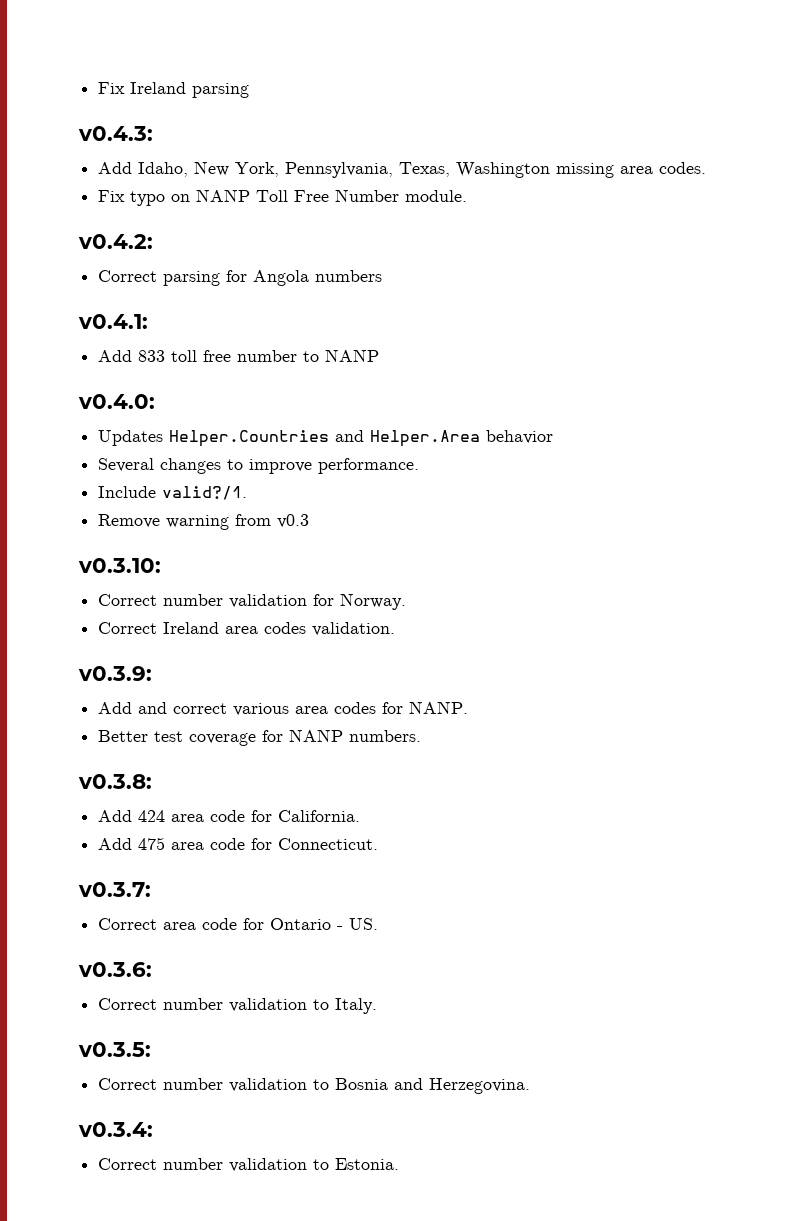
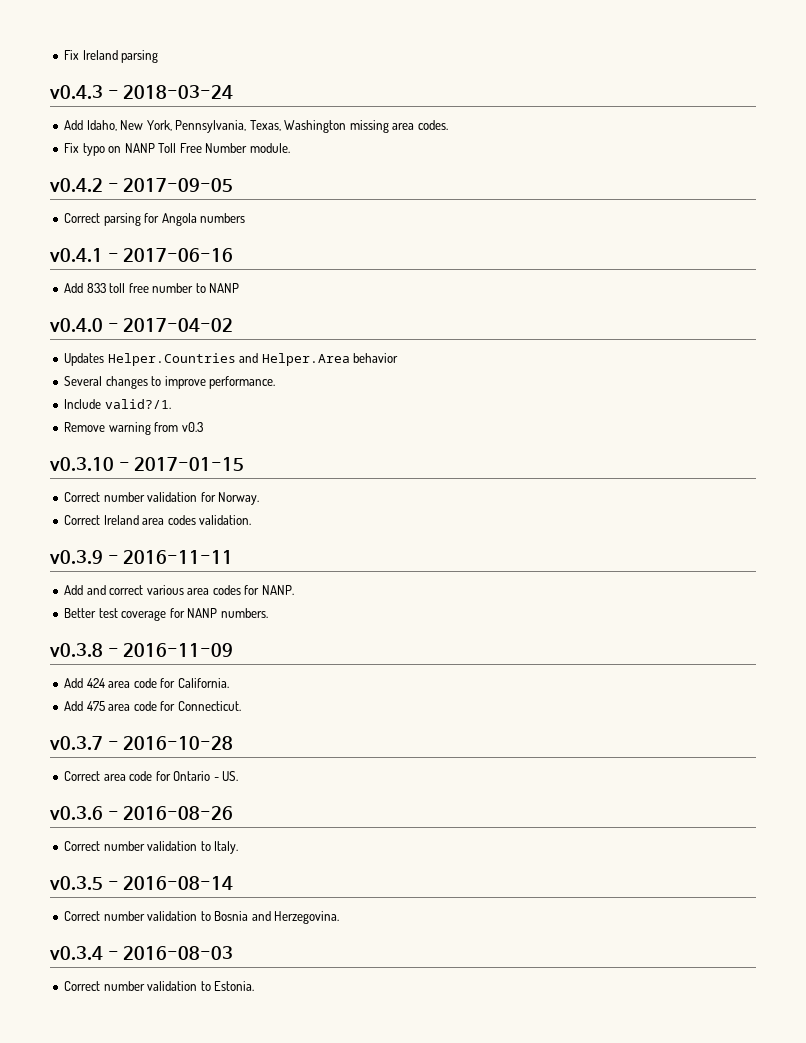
[78,126,153,141] v0.4.3: -> [49,85,234,99] v0.4.3 - 2018-03-24
[78,234,153,249] v0.4.2: -> [49,178,234,192] v0.4.2 - 2017-09-05
[78,314,148,329] v0.4.1: -> [49,248,234,262] v0.4.1 - 2017-06-16
[78,394,155,409] v0.4.0: -> [49,318,234,332] v0.4.0 - 2017-04-02
[78,558,161,573] v0.3.10: -> [49,457,245,471] v0.3.10 - 2017-01-15
[78,666,152,681] v0.3.9: -> [49,550,234,564] v0.3.9 - 2016-11-11
[78,774,152,789] v0.3.8: -> [49,643,234,657] v0.3.8 - 2016-11-09
[78,882,151,897] v0.3.7: -> [49,736,234,750] v0.3.7 - 2016-10-28
[78,962,152,977] v0.3.6: -> [49,806,234,820] v0.3.6 - 2016-08-26
[78,1042,151,1057] v0.3.5: -> [49,876,234,890] v0.3.5 - 2016-08-14
[78,1122,153,1137] v0.3.4: -> [49,946,234,960] v0.3.4 - 2016-08-03

